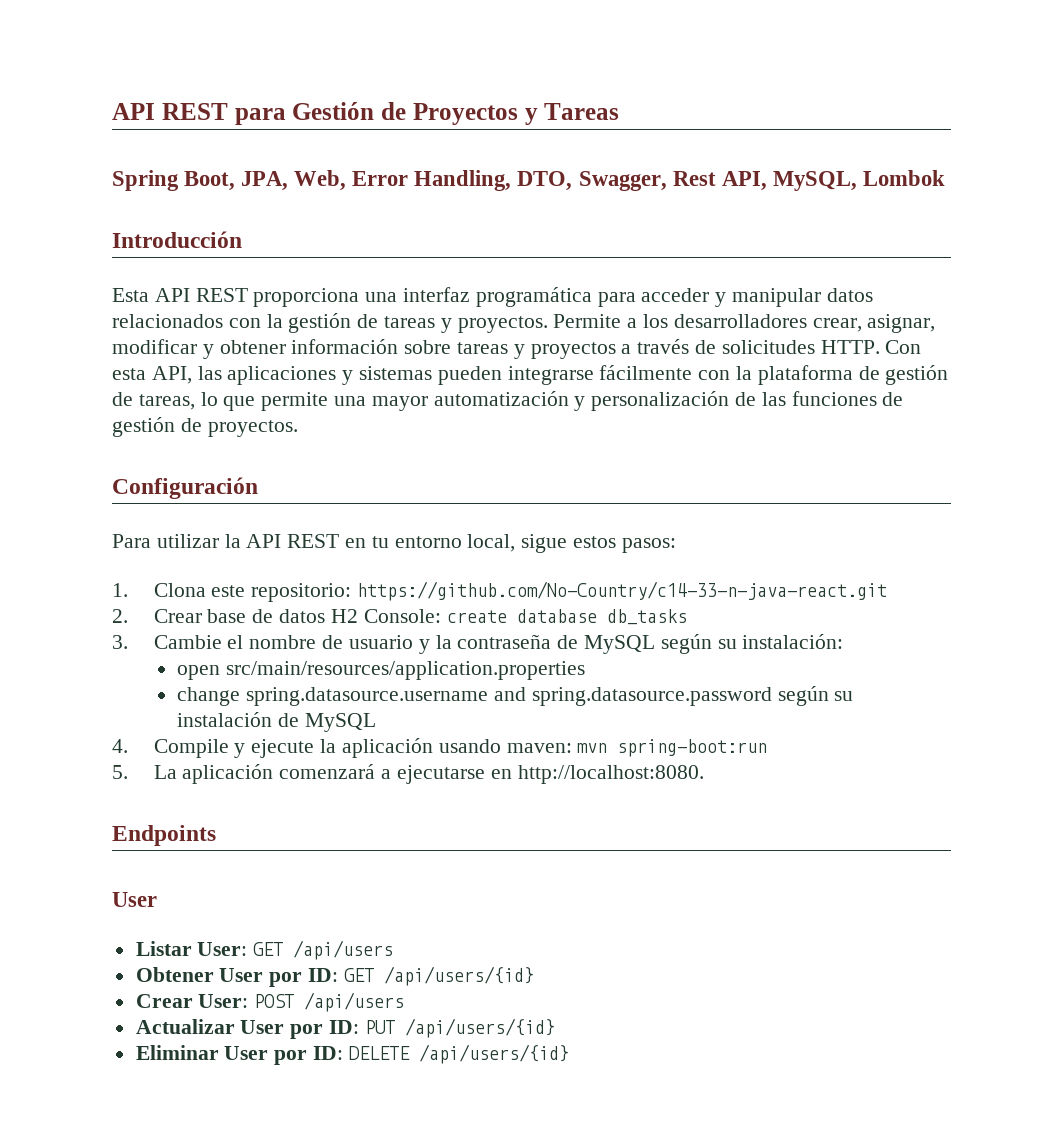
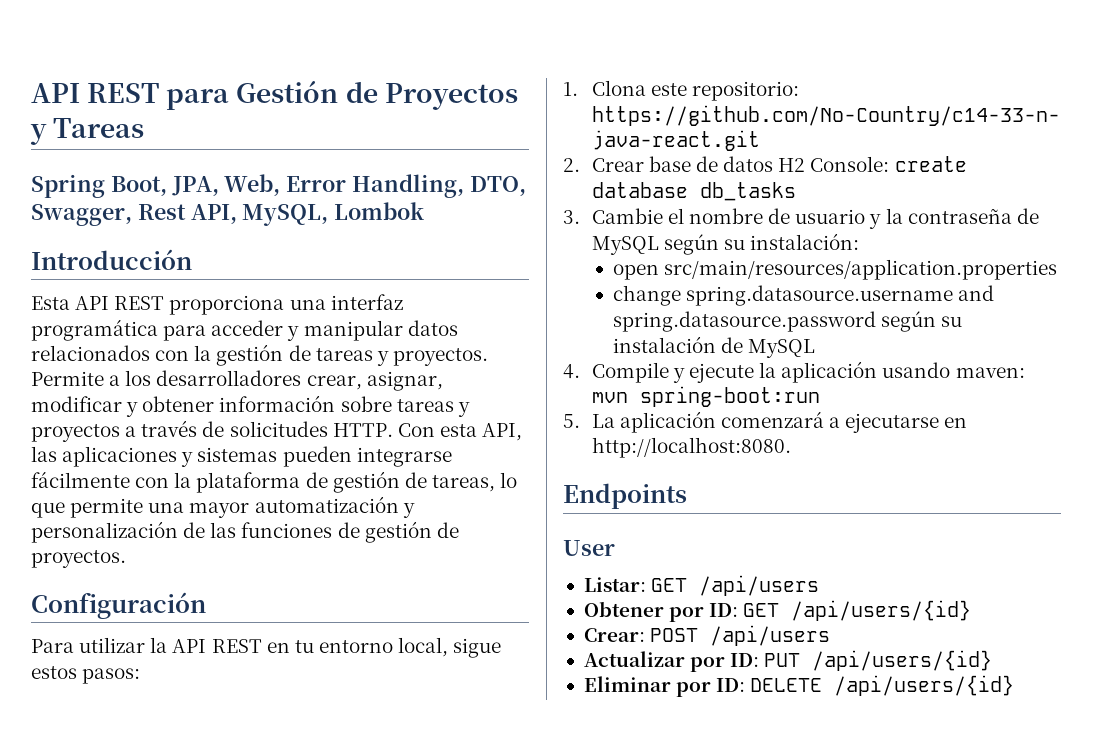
[135,941,248,956] Listar User: -> [583,577,646,592] Listar:
[219,968,264,982] User -> (664, 609) none
[135,994,249,1008] Crear User: -> [583,628,645,642] Crear:
[240,1020,285,1034] User -> (685, 659) none
[224,1046,269,1060] User -> (671, 684) none

